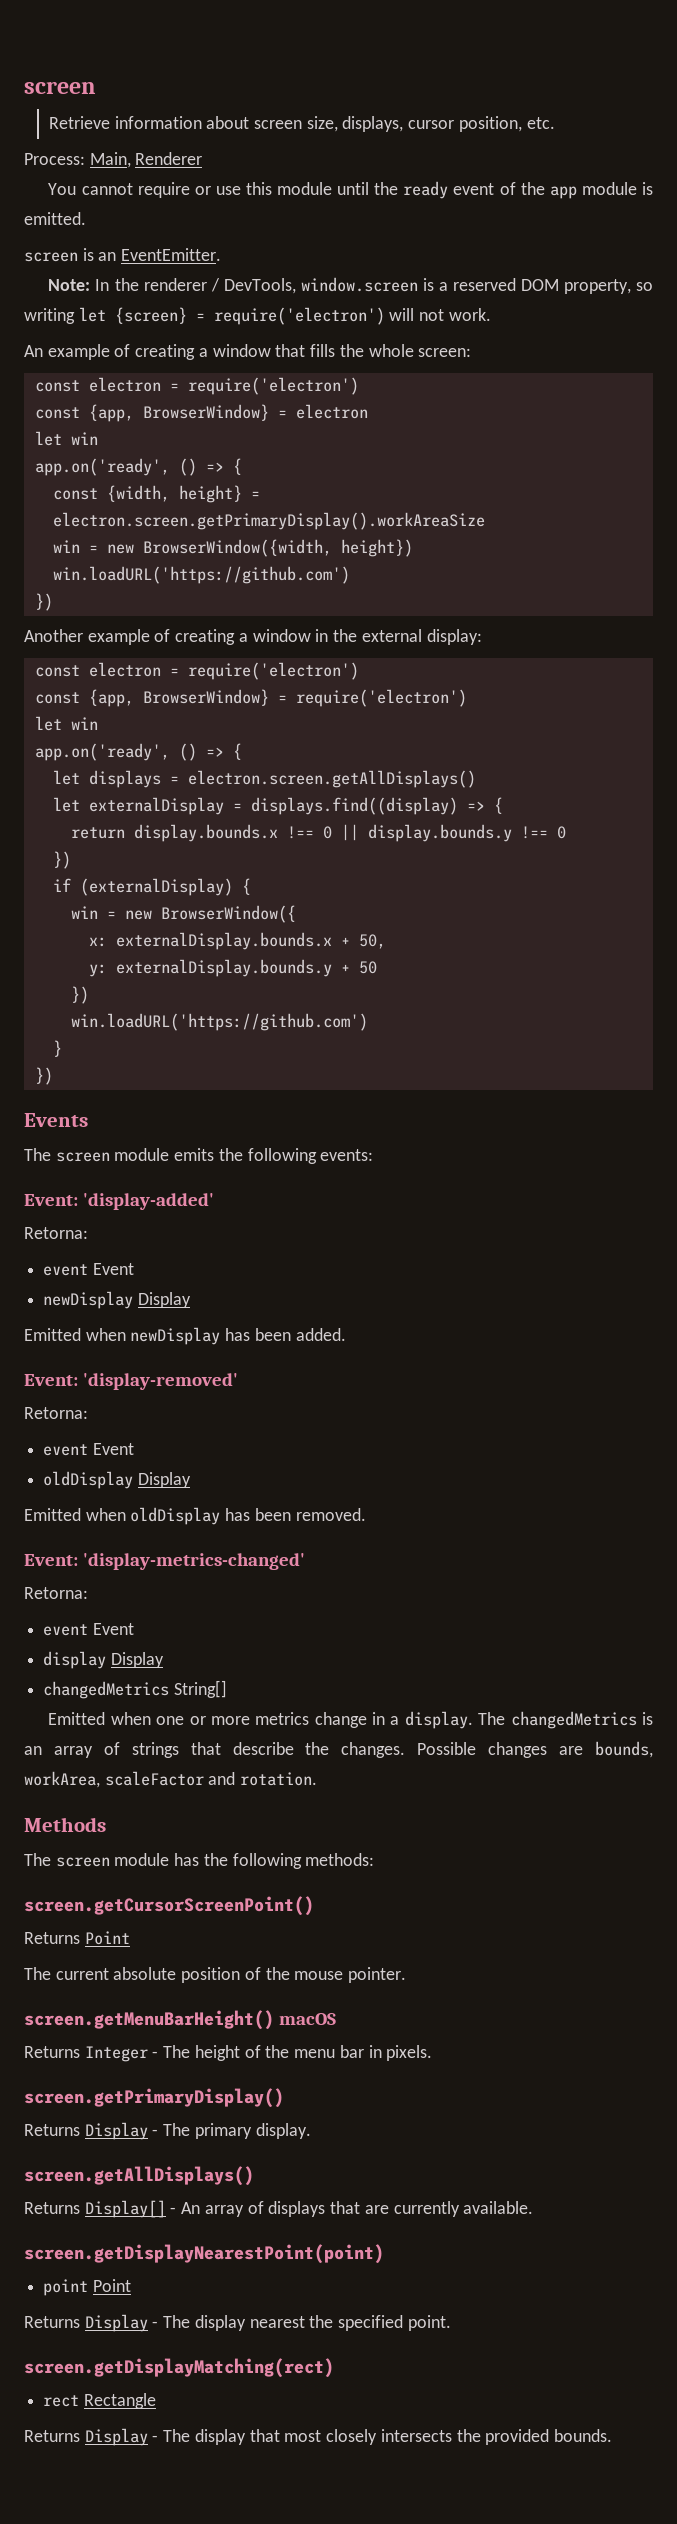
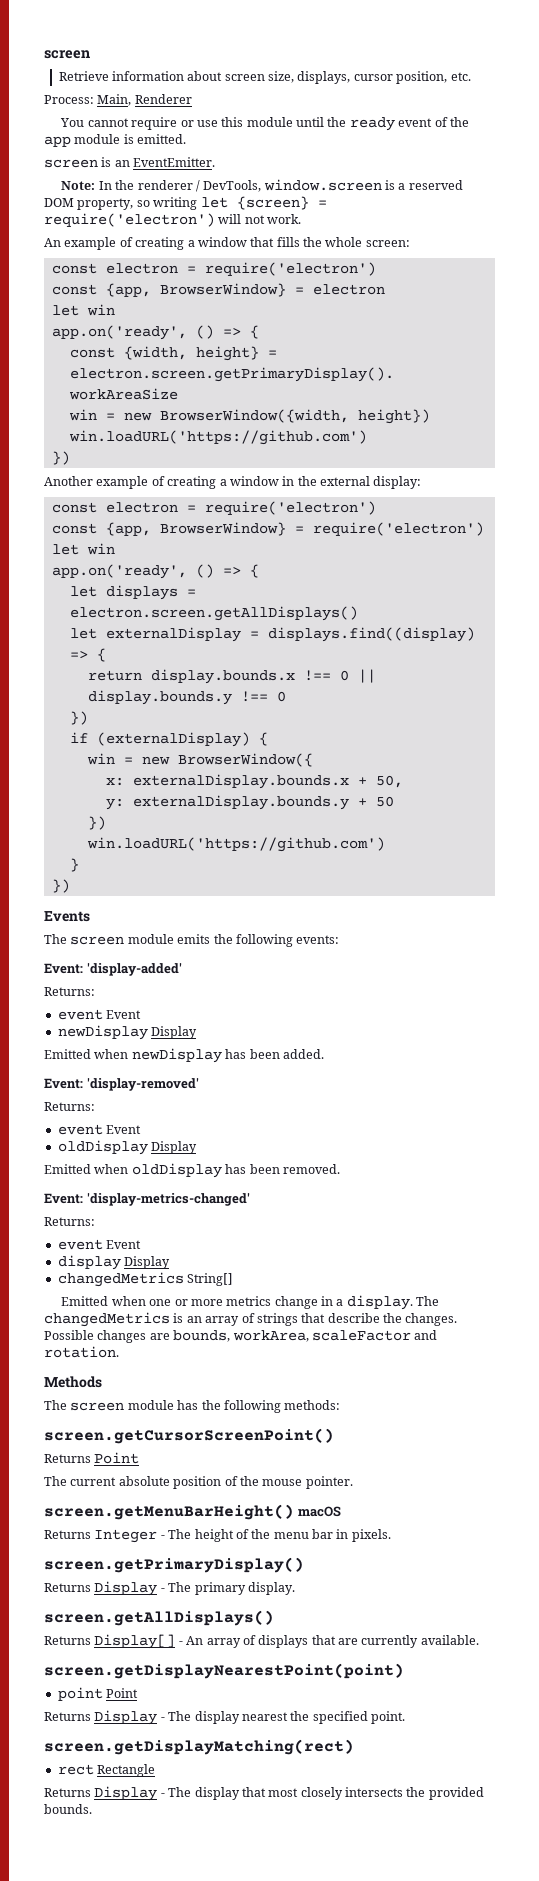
[24,1227,88,1239] Retorna: -> [44,987,95,996] Returns:
[24,1407,88,1419] Retorna: -> [44,1102,95,1111] Returns:
[24,1587,88,1599] Retorna: -> [44,1217,95,1226] Returns:

